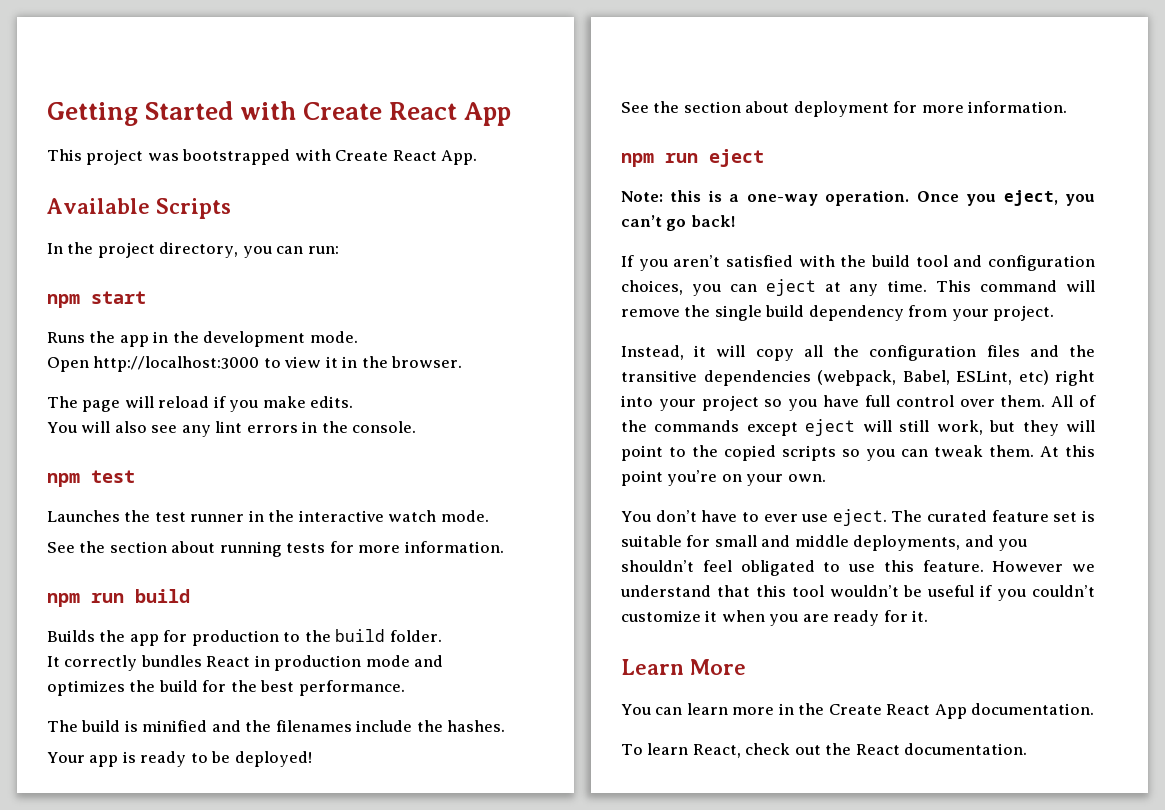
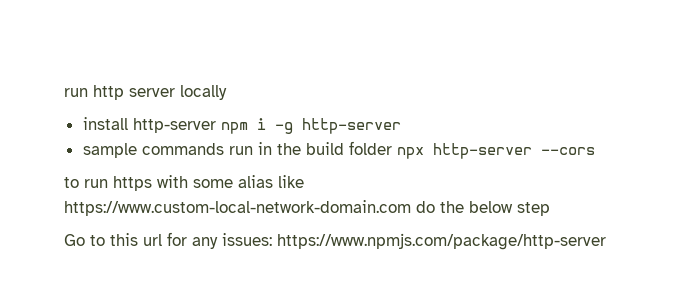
[47,101,512,126] [47,149,478,165] [47,198,231,219] [47,242,339,258] [47,291,146,308] [47,331,358,347] [47,356,463,372] [47,396,354,412] [47,421,417,437] [47,470,135,487] [47,510,489,522] [47,541,504,557] [47,589,190,607] [47,629,442,646] [47,655,444,671] [47,680,405,696] [47,720,506,732] [47,751,312,767] [621,101,1068,117] [621,149,764,167] [621,190,1095,206] [621,215,735,231] [621,255,1095,271] [621,279,1095,296] [621,305,1055,321] [621,345,1095,361] [621,370,1095,386] [621,395,1096,411] [621,419,1095,436] [621,445,1095,461] [621,470,826,486] [621,509,1095,526] [621,535,1028,551] [621,560,1095,576] [620,585,1095,601] [621,610,929,626] [621,659,746,675] [621,703,1095,719] [621,743,1028,758] Getting Started with Create React App // This project was bootstrapped with Create React App. // Available Scripts // In the project directory, you can run: // npm start // Runs the app in the development mode. // Open http://localhost:3000 to view it in the browser. // The page will reload if you make edits. // You will also see any lint errors in the console. // npm test // Launches the test runner in the interactive watch mode. // See the section about running tests for more information. // npm run build // Builds the app for production to the build folder. // It correctly bundles React in production mode and optimizes the build for the best performance. // The build is minified and the filenames include the hashes. // Your app is ready to be deployed! // See the section about deployment for more information. // npm run eject // Note: this is a one-way operation. Once you eject, you can’t go back! // If you aren’t satisfied with the build tool and configuration choices, you can eject at any time. This command will remove the single build dependency from your project. // Instead, it will copy all the configuration files and the transitive dependencies (webpack, Babel, ESLint, etc) right into your project so you have full control over them. All of the commands except eject will still work, but they will point to the copied scripts so you can tweak them. At this point you’re on your own. // You don’t have to ever use eject. The curated feature set is suitable for small and middle deployments, and you shouldn’t feel obligated to use this feature. However we understand that this tool wouldn’t be useful if you couldn’t customize it when you are ready for it. // Learn More // You can learn more in the Create React App documentation. // To learn React, check out the React documentation. -> [64,85,227,100] [82,117,401,134] [82,141,595,159] [64,175,304,191] [64,200,550,216] [64,232,606,250] run http server locally // install http-server npm i -g http-server // sample commands run in the build folder npx http-server --cors // to run https with some alias like https://www.custom-local-network-domain.com do the below step // Go to this url for any issues: https://www.npmjs.com/package/http-server

